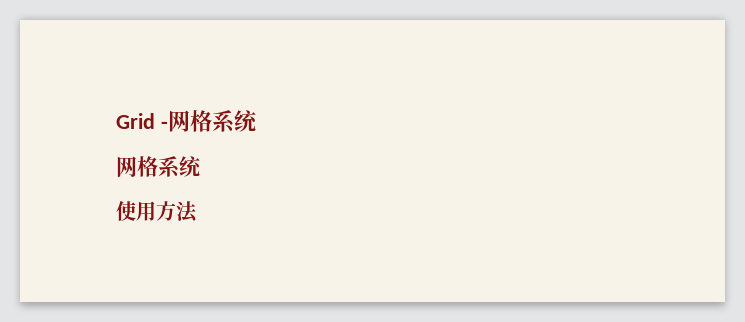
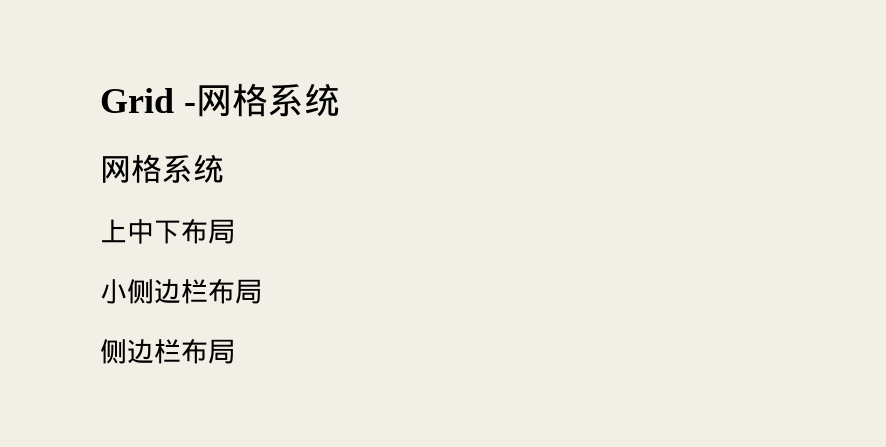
[116,201,198,223] 使用方法 -> [100,218,235,244] [100,278,262,304] [100,338,235,364] 上中下布局 // 小侧边栏布局 // 侧边栏布局

